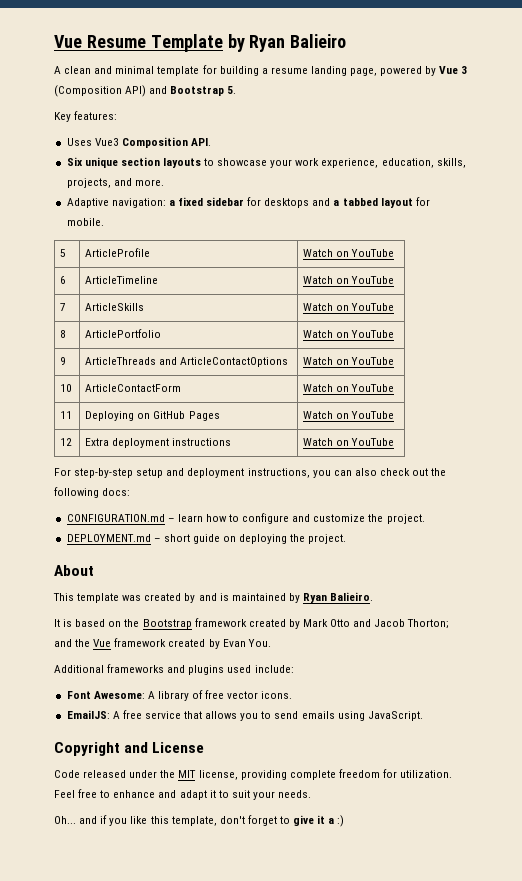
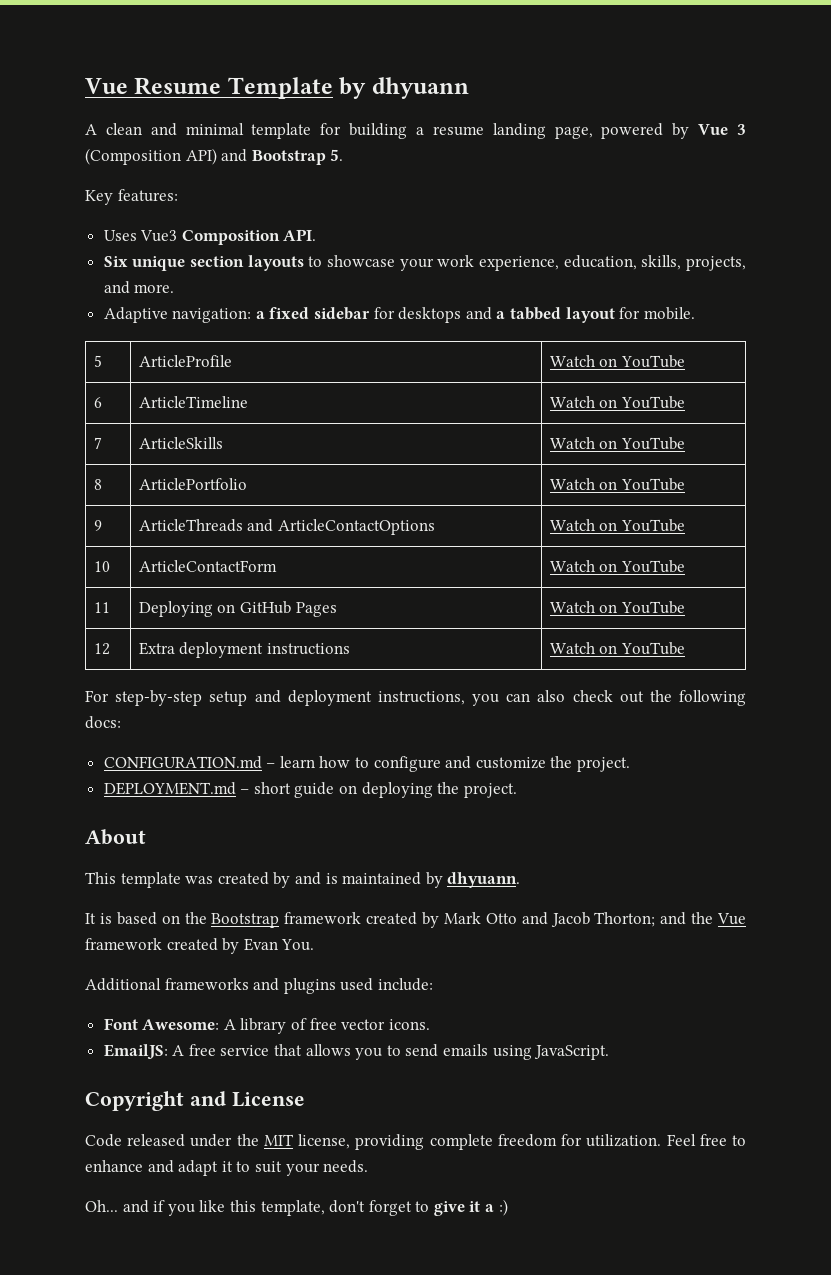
[249,34,347,52] Ryan Balieiro -> [371,77,469,99] dhyuann
[302,592,374,603] Ryan Balieiro. -> [447,872,521,888] dhyuann.

